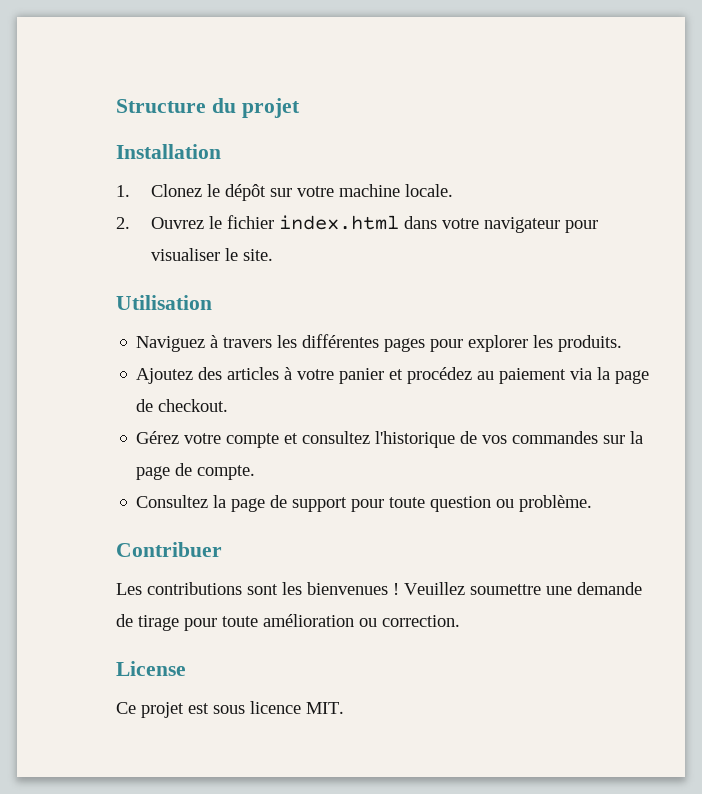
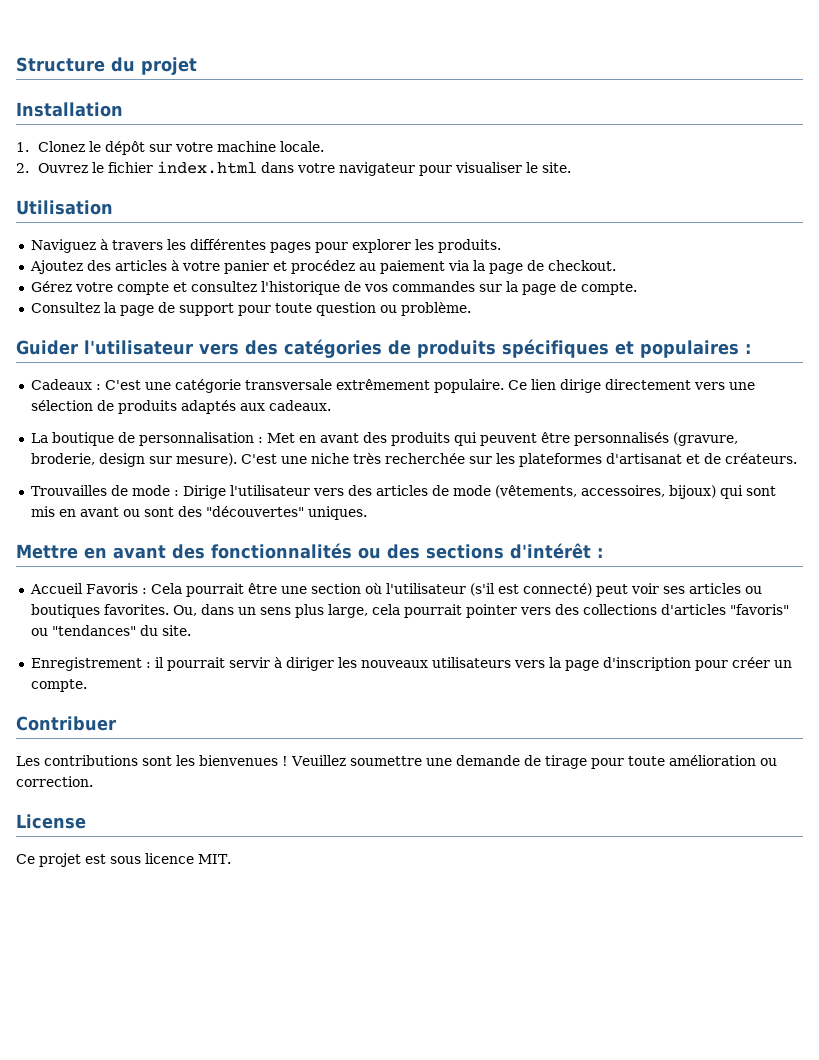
(593, 503) none -> [16,339,751,358] [30,379,755,393] [30,400,331,414] [30,432,738,446] [30,453,797,467] [30,485,776,499] [30,506,367,520] [16,543,603,559] [29,583,762,597] [30,604,789,618] [30,625,191,636] [30,657,792,671] [30,679,87,692] // Guider l'utilisateur vers des catégories de produits spécifiques et populaires : // Cadeaux : C'est une catégorie transversale extrêmement populaire. Ce lien dirige directement vers une sélection de produits adaptés aux cadeaux. // La boutique de personnalisation : Met en avant des produits qui peuvent être personnalisés (gravure, broderie, design sur mesure). C'est une niche très recherchée sur les plateformes d'artisanat et de créateurs. // Trouvailles de mode : Dirige l'utilisateur vers des articles de mode (vêtements, accessoires, bijoux) qui sont mis en avant ou sont des "découvertes" uniques. // Mettre en avant des fonctionnalités ou des sections d'intérêt : // Accueil Favoris : Cela pourrait être une section où l'utilisateur (s'il est connecté) peut voir ses articles ou boutiques favorites. Ou, dans un sens plus large, cela pourrait pointer vers des collections d'articles "favoris" ou "tendances" du site. // Enregistrement : il pourrait servir à diriger les nouveaux utilisateurs vers la page d'inscription pour créer un compte.

